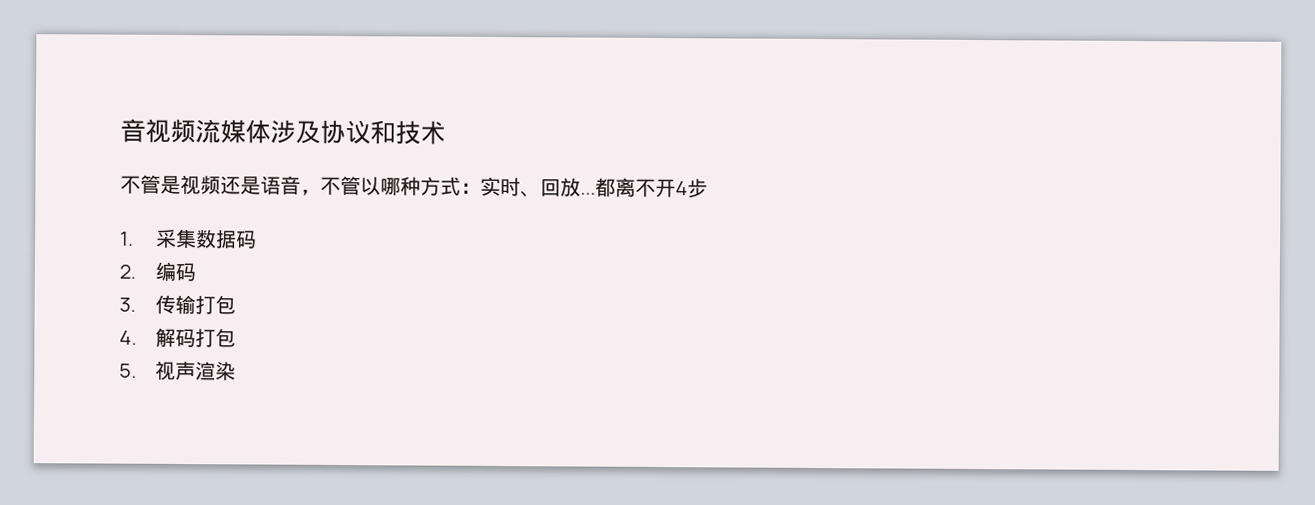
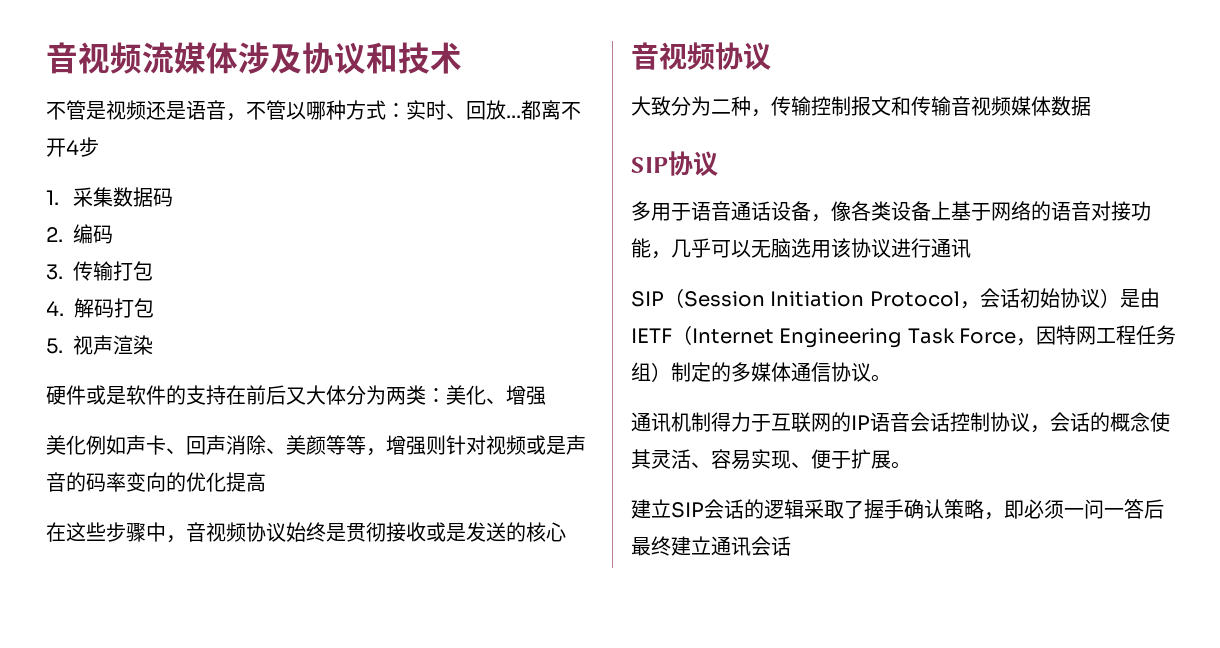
(236, 371) none -> [46,385,546,405] [46,435,586,456] [46,472,266,492] [46,522,566,543] [631,42,771,70] [631,96,1091,117] [631,151,718,177] [631,201,1151,222] [631,238,971,259] [631,288,1160,309] [631,325,1177,348] [631,362,891,382] [631,412,1170,433] [631,449,911,470] [631,499,1164,520] [631,536,791,556] // 硬件或是软件的支持在前后又大体分为两类：美化、增强 // 美化例如声卡、回声消除、美颜等等，增强则针对视频或是声音的码率变向的优化提高 // 在这些步骤中，音视频协议始终是贯彻接收或是发送的核心 // 音视频协议 // 大致分为二种，传输控制报文和传输音视频媒体数据 // SIP协议 // 多用于语音通话设备，像各类设备上基于网络的语音对接功能，几乎可以无脑选用该协议进行通讯 // SIP（Session Initiation Protocol，会话初始协议）是由IETF（Internet Engineering Task Force，因特网工程任务组）制定的多媒体通信协议。 // 通讯机制得力于互联网的IP语音会话控制协议，会话的概念使其灵活、容易实现、便于扩展。 // 建立SIP会话的逻辑采取了握手确认策略，即必须一问一答后最终建立通讯会话

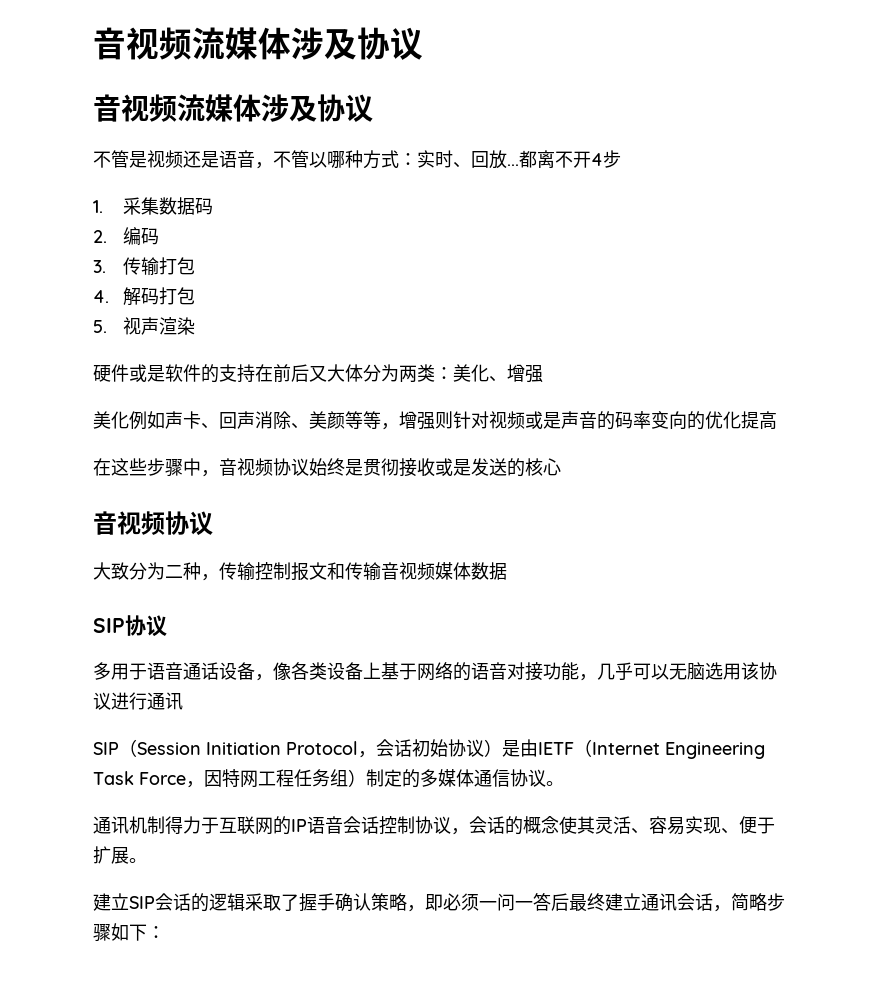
[46,42,462,74] 音视频流媒体涉及协议和技术 -> [93,27,423,60] [93,94,373,122] 音视频流媒体涉及协议 // 音视频流媒体涉及协议
(791, 546) none -> [713,893,785,912] [93,923,165,942] ，简略步骤如下：

